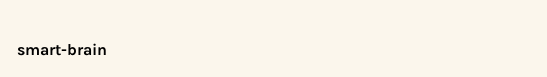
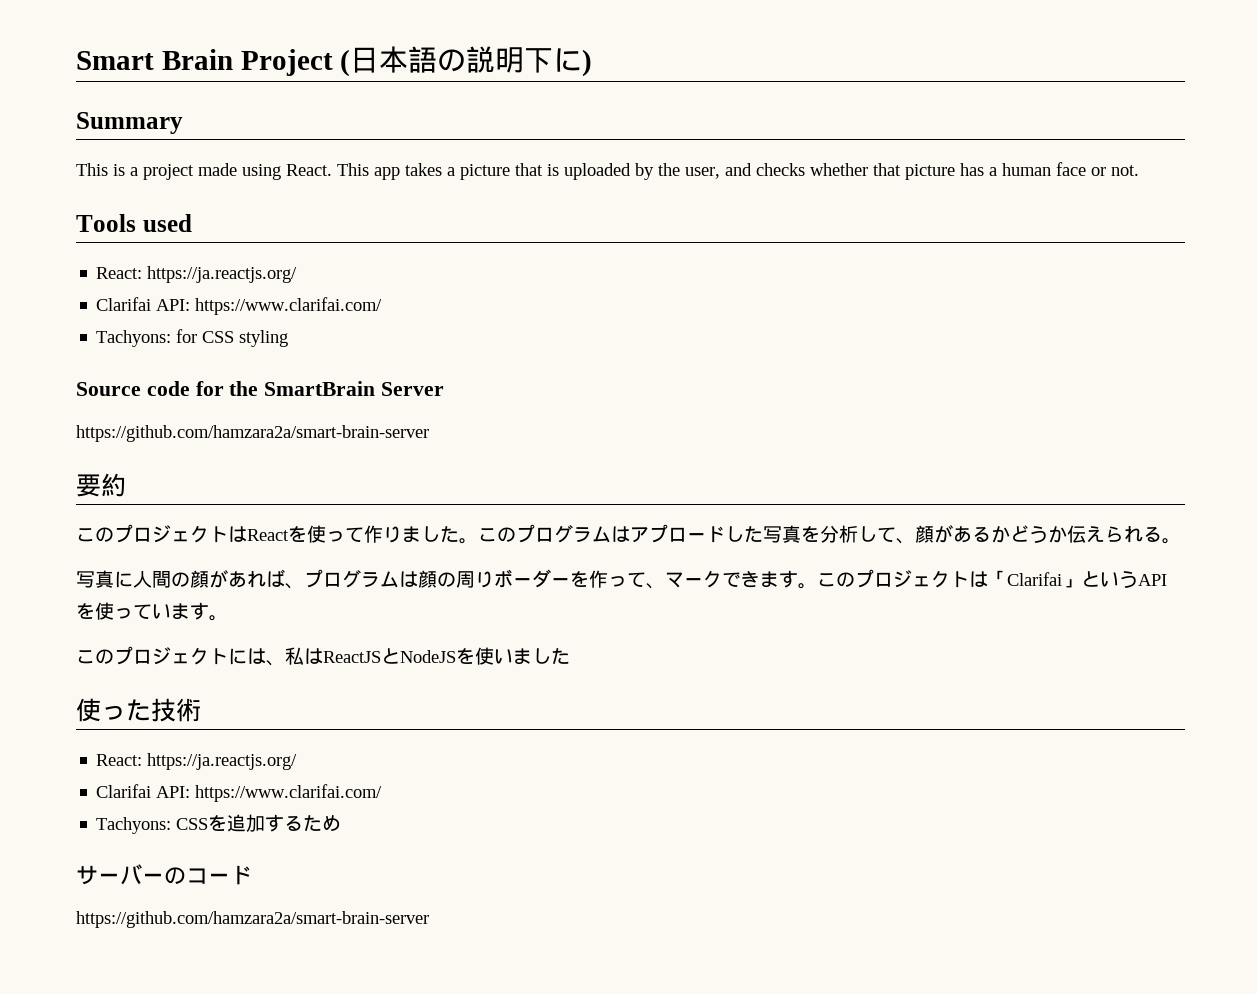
[17,43,107,56] smart-brain -> [76,46,593,77] [76,112,183,134] [76,162,1139,180] [76,214,192,232] [96,266,298,283] [96,297,383,315] [96,329,289,347] [76,381,445,396] [76,425,429,442] [76,473,126,497] [76,524,1181,544] [76,569,1167,589] [76,602,228,621] [76,646,570,666] [76,698,201,722] [96,753,298,770] [96,784,383,802] [96,814,342,834] [76,864,252,885] [76,911,429,928] Smart Brain Project (日本語の説明下に) // Summary // This is a project made using React. This app takes a picture that is uploaded by the user, and checks whether that picture has a human face or not. // Tools used // React: https://ja.reactjs.org/ // Clarifai API: https://www.clarifai.com/ // Tachyons: for CSS styling // Source code for the SmartBrain Server // https://github.com/hamzara2a/smart-brain-server // 要約 // このプロジェクトはReactを使って作りました。このプログラムはアプロードした写真を分析して、顔があるかどうか伝えられる。 // 写真に人間の顔があれば、プログラムは顔の周りボーダーを作って、マークできます。このプロジェクトは「Clarifai」というAPIを使っています。 // このプロジェクトには、私はReactJSとNodeJSを使いました // 使った技術 // React: https://ja.reactjs.org/ // Clarifai API: https://www.clarifai.com/ // Tachyons: CSSを追加するため // サーバーのコード // https://github.com/hamzara2a/smart-brain-server

